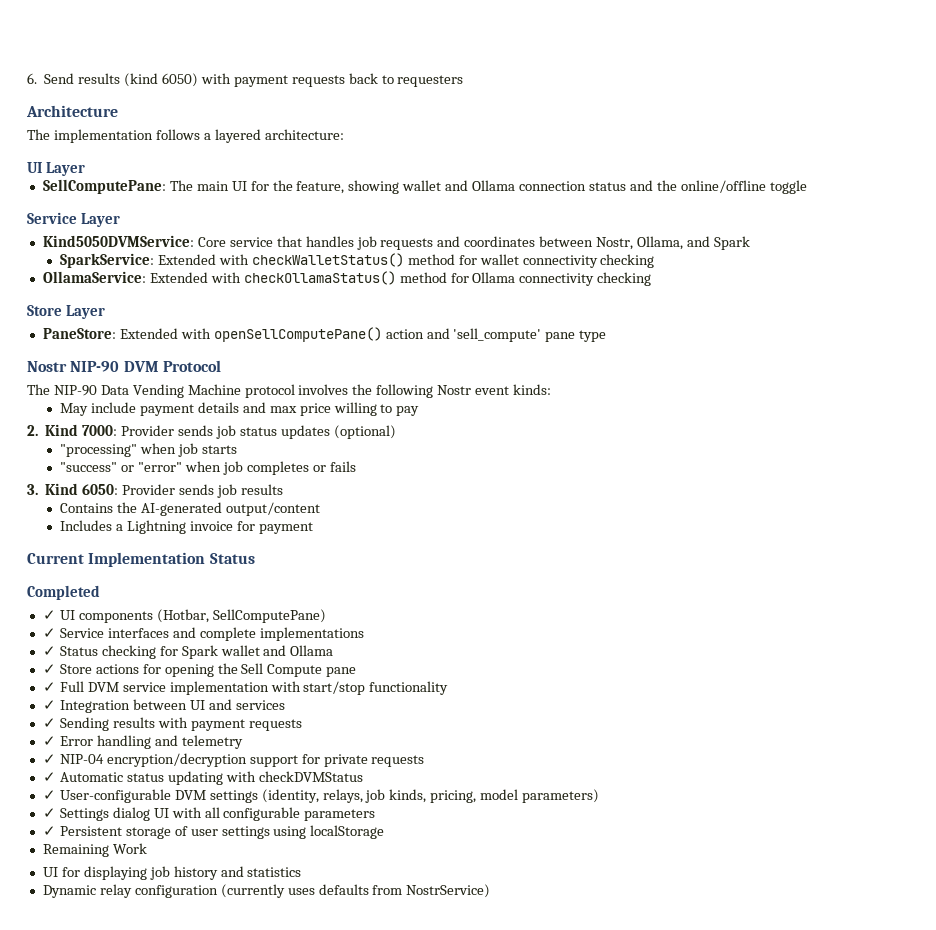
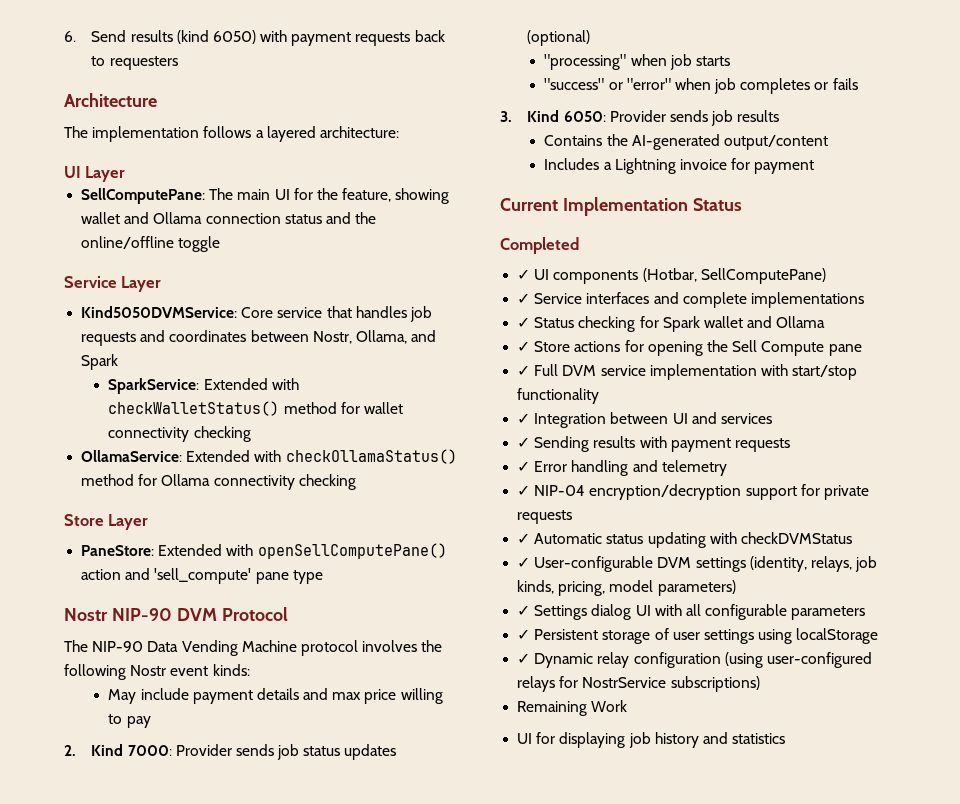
(385, 832) none -> [517,652,872,668] [517,676,760,692] // ✓ Dynamic relay configuration (using user-configured relays for NostrService subscriptions)
[42,884,491,898] // Dynamic relay configuration (currently uses defaults from NostrService) -> (786, 738) none

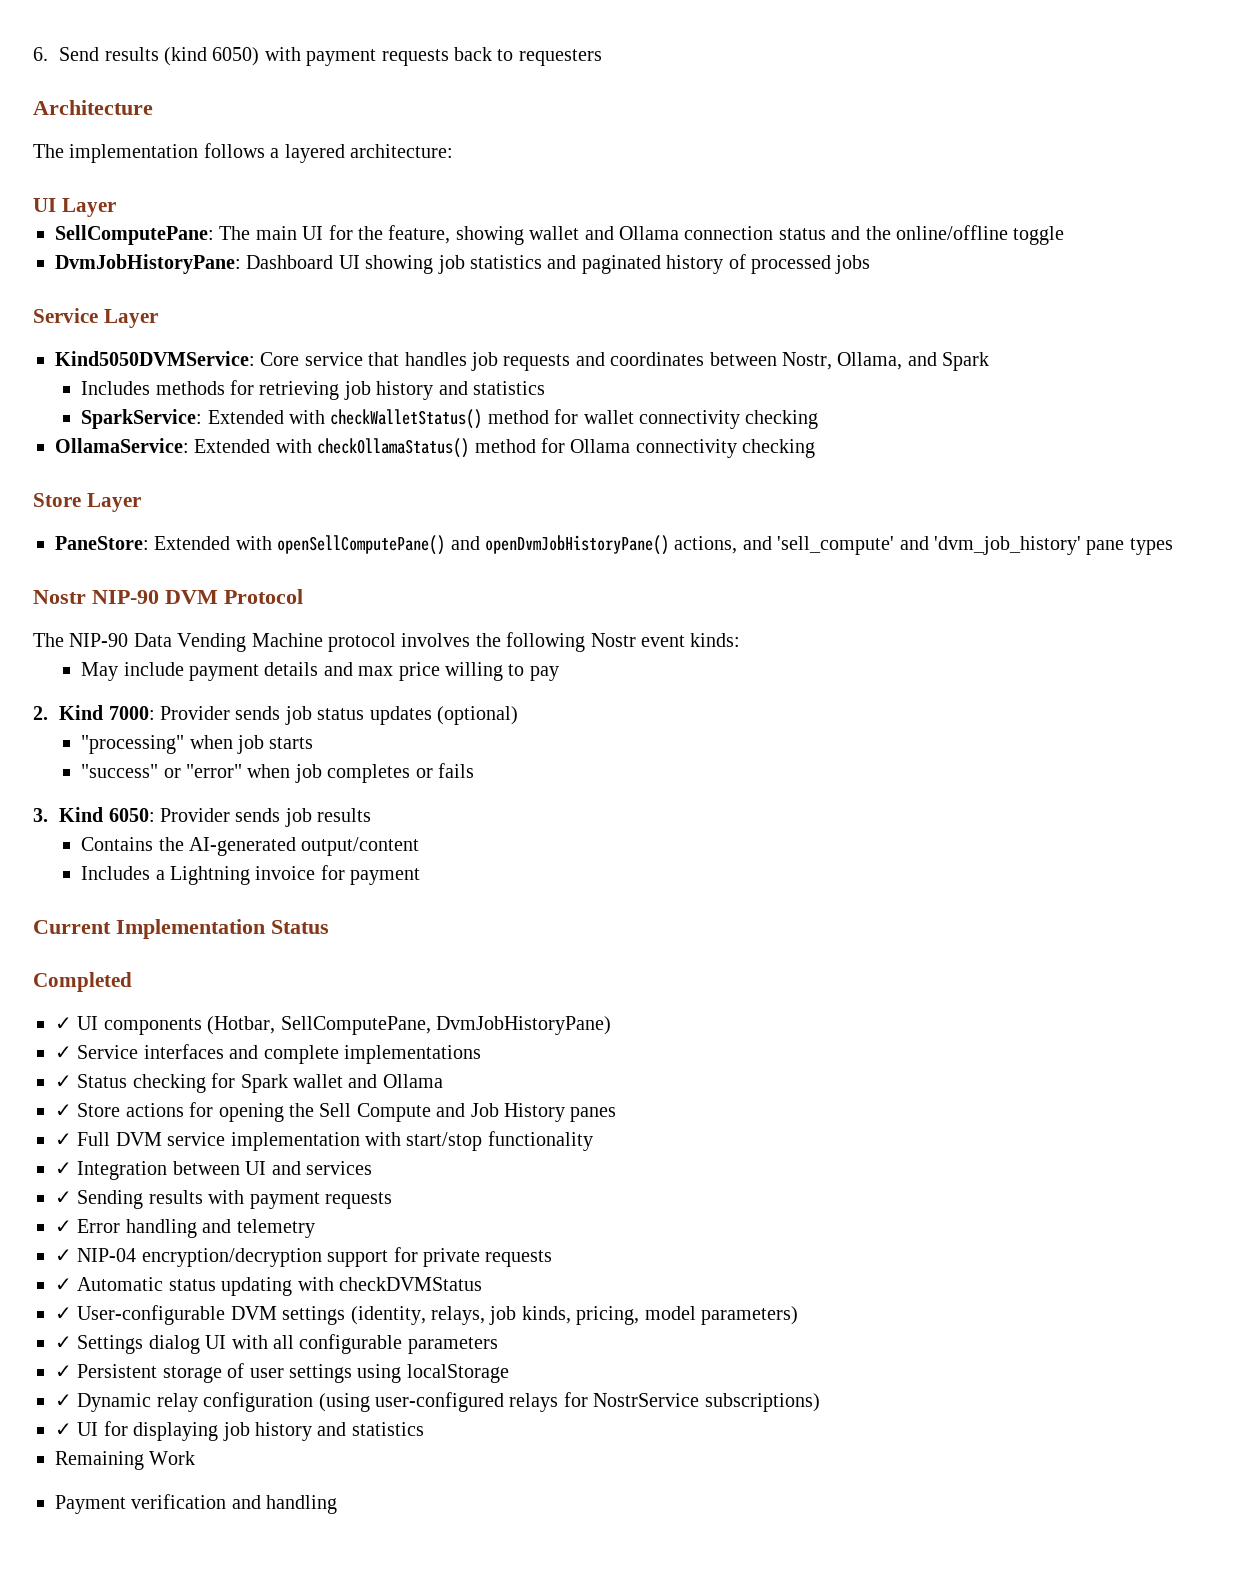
(221, 244) none -> [55,254,871,274] // DvmJobHistoryPane: Dashboard UI showing job statistics and paginated history of processed jobs
(119, 362) none -> [81,380,545,400] // Includes methods for retrieving job history and statistics
[81,568,323,584] action and 'sell_compute' pane type -> [450,535,1173,555] and openDvmJobHistoryPane() actions, and 'sell_compute' and 'dvm_job_history' pane types
[700,268,826,284] SellComputePane) -> [280,1016,611,1035] SellComputePane, DvmJobHistoryPane)
[828,344,862,356] pane -> [436,1103,617,1122] and Job History panes
[517,700,628,716] Remaining Work // -> [55,1423,72,1436] ✓
(786, 738) none -> [55,1451,196,1470] [55,1494,338,1514] // Remaining Work // Payment verification and handling

